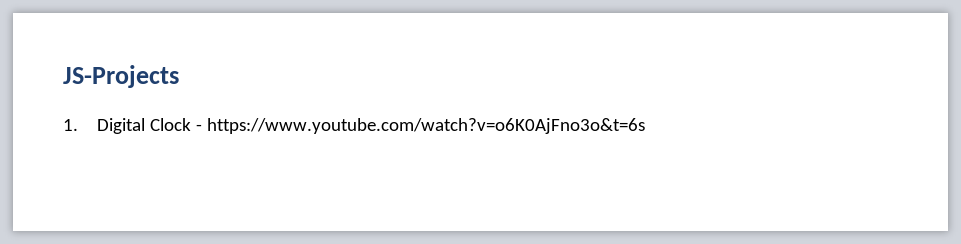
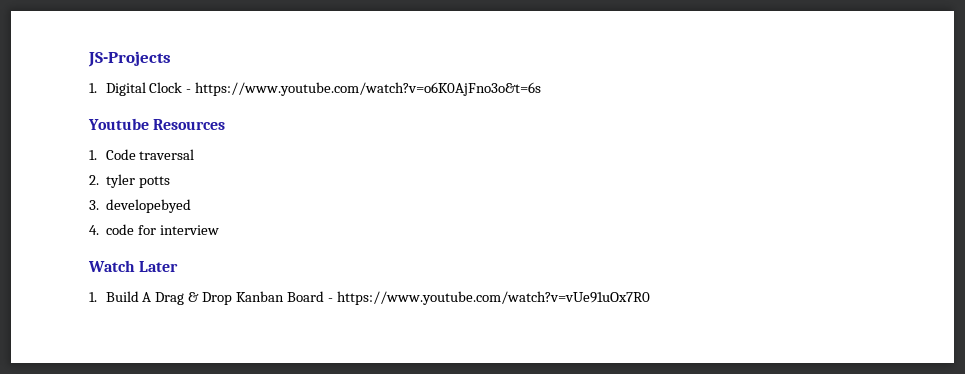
(645, 126) none -> [88,118,226,130] [89,149,195,160] [89,174,171,188] [89,199,192,213] [89,224,220,235] [88,260,179,272] [89,291,650,305] // Youtube Resources // 1. Code traversal // 2. tyler potts // 3. developebyed // 4. code for interview // Watch Later // 1. Build A Drag & Drop Kanban Board - https://www.youtube.com/watch?v=vUe91uOx7R0

